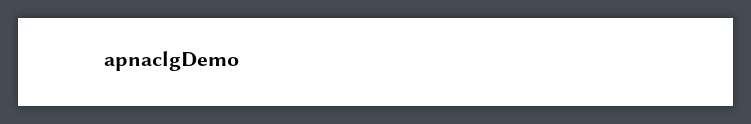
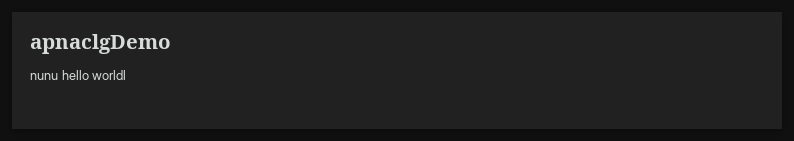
(239, 61) none -> [30,70,127,80] // nunu hello worldl

